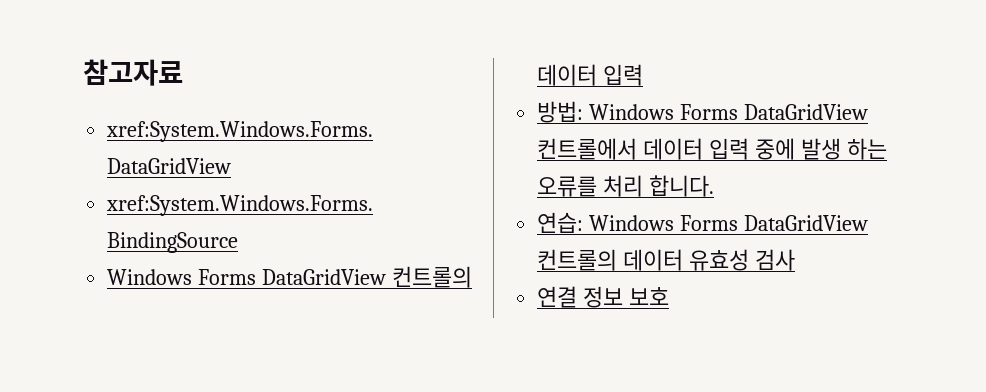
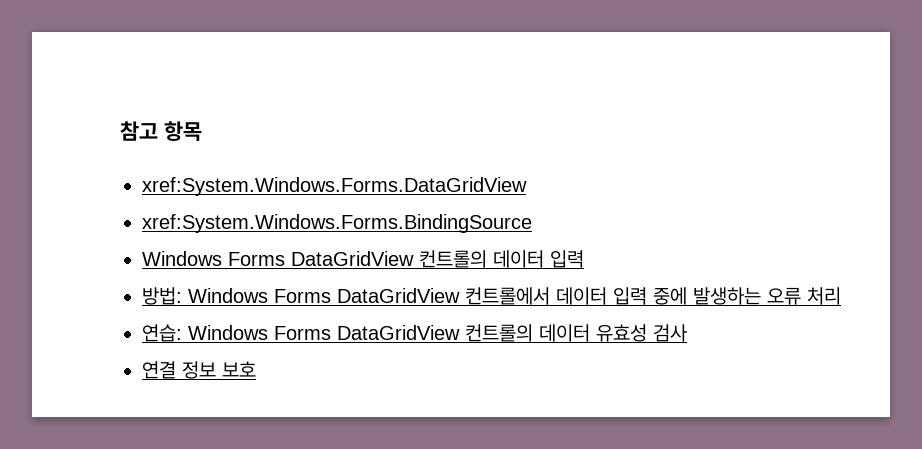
[83,59,183,86] 참고자료 -> [120,121,202,141] 참고 항목
[800,138,887,160] [537,176,598,197] 발생 하는 오류를 -> [693,287,801,305] 발생하는 오류
[649,175,715,197] 합니다. -> (841, 296) none

